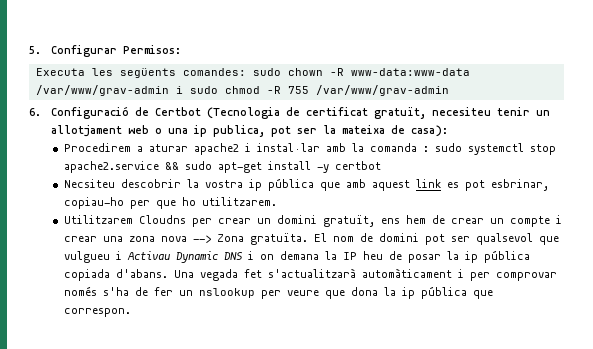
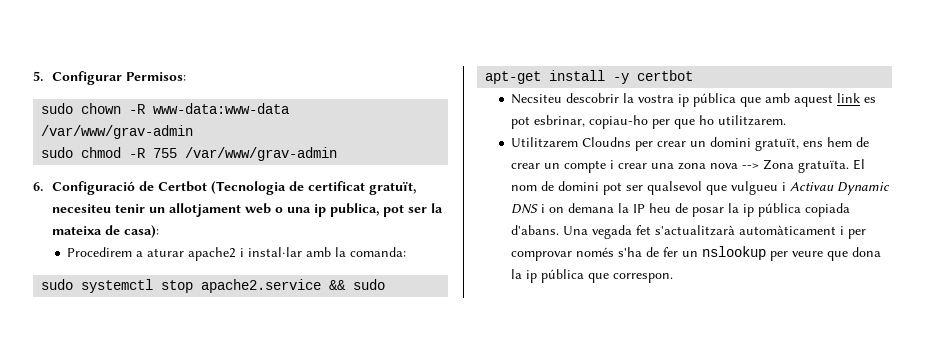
[35,68,246,78] Executa les següents comandes: -> (187, 76) none
[175,86,183,94] i -> (194, 132) //
[369,143,429,152] comanda : -> [350,247,407,257] comanda: //

